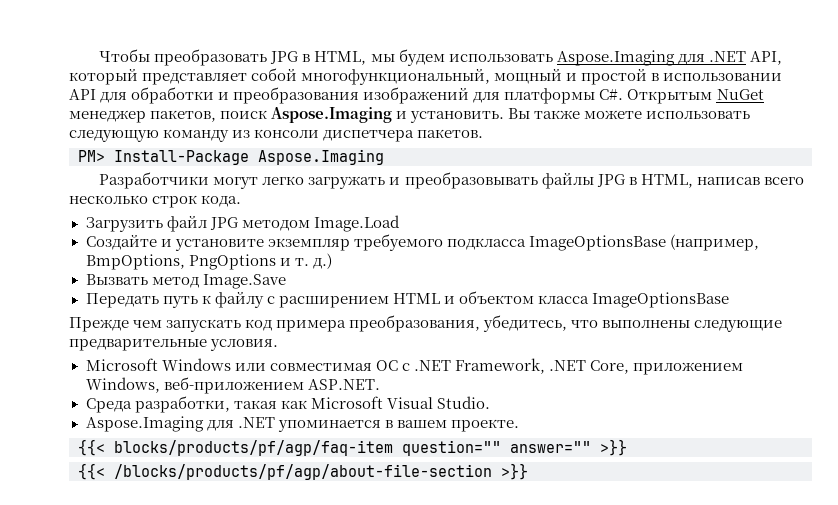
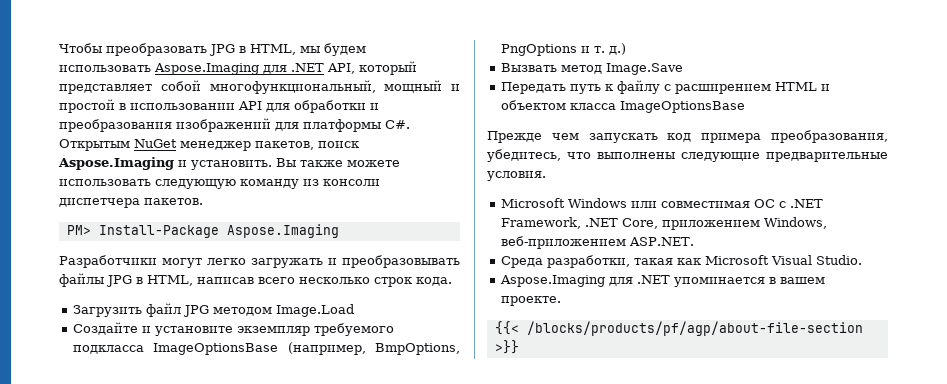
[78,439,627,456] // {{< blocks/products/pf/agp/faq-item question="" answer="" >}} -> (561, 301) none

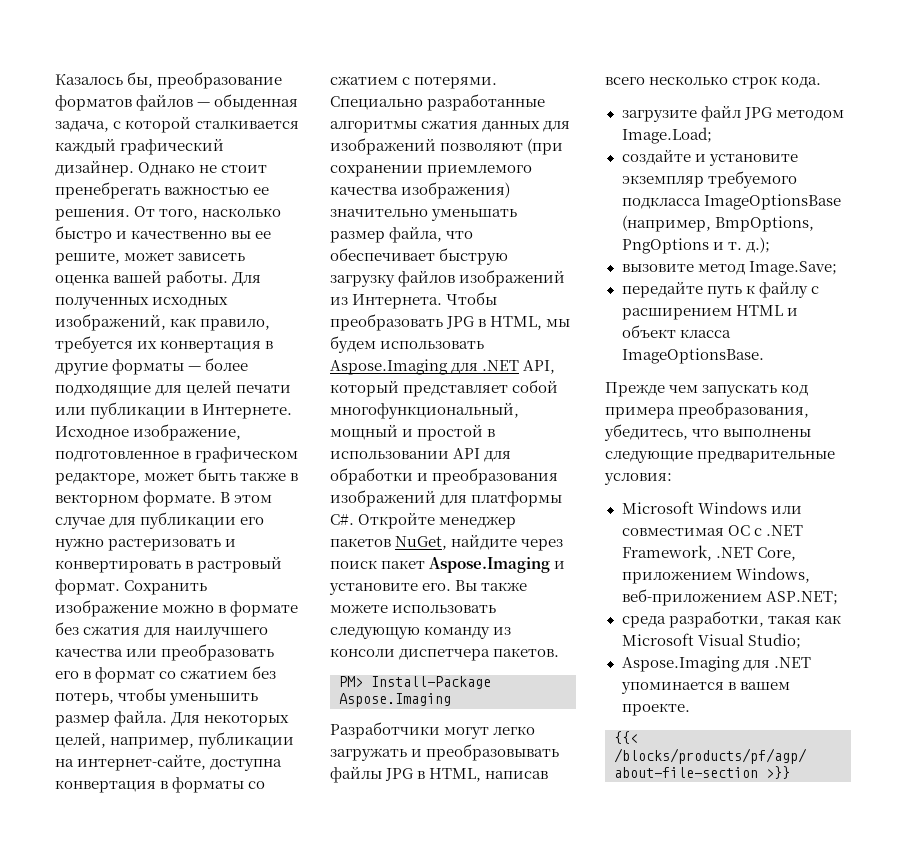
(59, 48) none -> [55,72,283,89] [55,94,299,111] [55,116,300,133] [55,138,225,155] [55,160,268,177] [55,182,270,199] [55,206,282,221] [55,226,272,243] [55,252,246,265] [55,270,262,287] [55,297,229,309] [55,314,271,331] [55,336,274,353] [55,358,249,375] [55,380,292,396] [55,402,293,419] [55,424,242,441] [55,447,299,463] [55,468,299,485] [55,491,273,507] [55,512,265,529] [55,538,237,551] [55,556,283,573] [55,579,208,595] [55,600,299,617] [55,622,269,639] [55,644,275,661] [55,666,277,683] [55,688,259,705] [55,710,290,727] [55,732,295,749] [55,754,283,771] [55,777,266,793] [330,76,498,89] [330,94,546,111] [330,120,571,133] [330,138,564,155] [330,165,533,177] [330,182,511,199] [330,209,518,221] [330,226,474,243] [330,248,509,265] [330,270,566,287] [330,294,443,309] Казалось бы, преобразование форматов файлов — обыденная задача, с которой сталкивается каждый графический дизайнер. Однако не стоит пренебрегать важностью ее решения. От того, насколько быстро и качественно вы ее решите, может зависеть оценка вашей работы. Для полученных исходных изображений, как правило, требуется их конвертация в другие форматы — более подходящие для целей печати или публикации в Интернете. Исходное изображение, подготовленное в графическом редакторе, может быть также в векторном формате. В этом случае для публикации его нужно растеризовать и конвертировать в растровый формат. Сохранить изображение можно в формате без сжатия для наилучшего качества или преобразовать его в формат со сжатием без потерь, чтобы уменьшить размер файла. Для некоторых целей, например, публикации на интернет-сайте, доступна конвертация в форматы со сжатием с потерями. Специально разработанные алгоритмы сжатия данных для изображений позволяют (при сохранении приемлемого качества изображения) значительно уменьшать размер файла, что обеспечивает быструю загрузку файлов изображений из Интернета.
[59,139,359,151] [58,157,272,170] Открытым NuGet менеджер пакетов, поиск Aspose.Imaging и установить. -> [358,512,517,529] [330,534,564,551] [330,557,566,573] [329,583,452,595] Откройте менеджер пакетов NuGet, найдите через поиск пакет Aspose.Imaging и установите его.
[72,305,142,317] Загрузить -> [621,110,697,122] загрузите
[275,304,354,317] [72,322,138,335] Image.Load // Создайте -> [621,127,712,144] [621,149,691,165] Image.Load; // создайте
[608,43,626,55] [500,63,683,75] [500,82,566,94] д.) // Вызвать метод Image.Save // Передать -> [745,237,770,253] [621,261,837,276] [621,281,703,298] д.); // вызовите метод Image.Save; // передайте
[500,100,745,113] объектом класса ImageOptionsBase -> [621,325,731,338] [621,348,764,364] объект класса ImageOptionsBase.
[487,171,546,181] условия. -> [604,473,672,485] условия:
[628,237,694,246] [500,256,543,268] ASP.NET. // Среда -> [765,591,838,605] [621,616,666,628] ASP.NET; // среда
[815,255,862,265] Studio. -> [747,633,801,649] Studio;

